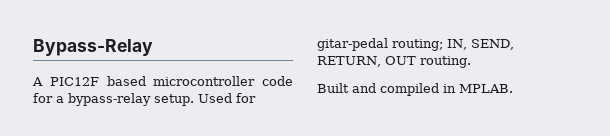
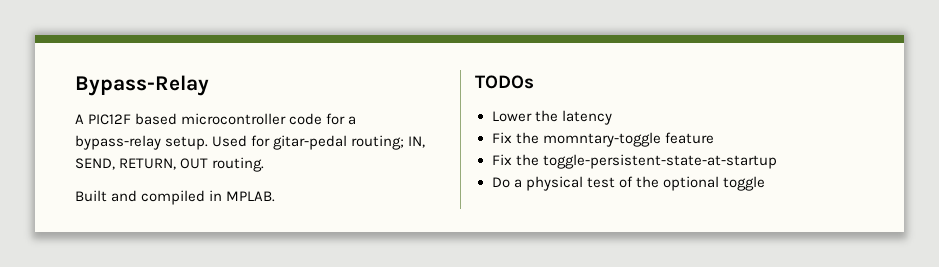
(513, 88) none -> [475,75,534,89] [491,110,612,125] [491,132,714,147] [491,154,777,169] [491,176,765,191] // TODOs // Lower the latency // Fix the momntary-toggle feature // Fix the toggle-persistent-state-at-startup // Do a physical test of the optional toggle

